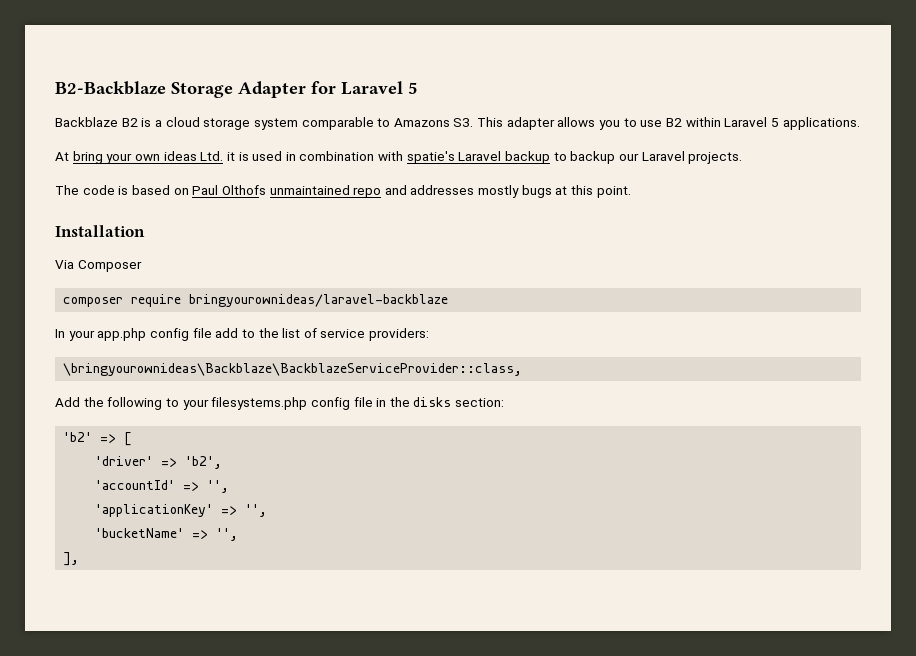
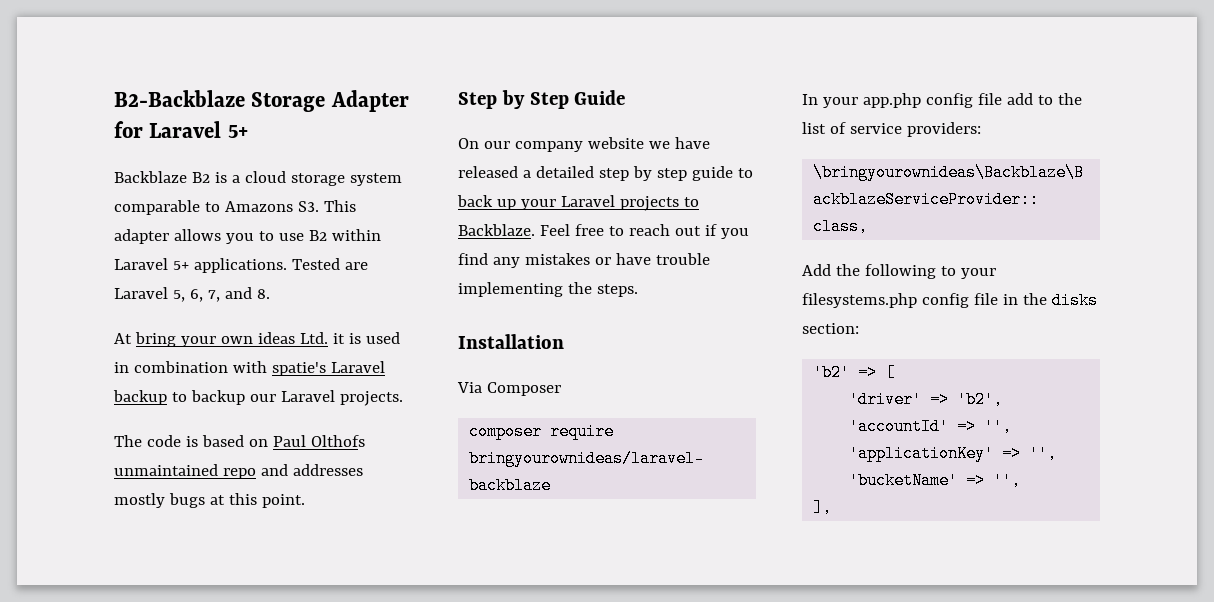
[408,82,418,94] 5 -> [227,125,248,138] 5+
[770,118,779,127] 5 -> [172,261,189,270] 5+
(860, 123) none -> [291,258,368,270] [114,287,270,302] Tested are Laravel 5, 6, 7, and 8.
(631, 192) none -> [458,90,626,109] [458,137,710,152] [458,166,753,181] [457,195,699,211] [458,224,749,239] [458,253,710,268] [458,282,638,297] // Step by Step Guide // On our company website we have released a detailed step by step guide to back up your Laravel projects to Backblaze. Feel free to reach out if you find any mistakes or have trouble implementing the steps.

